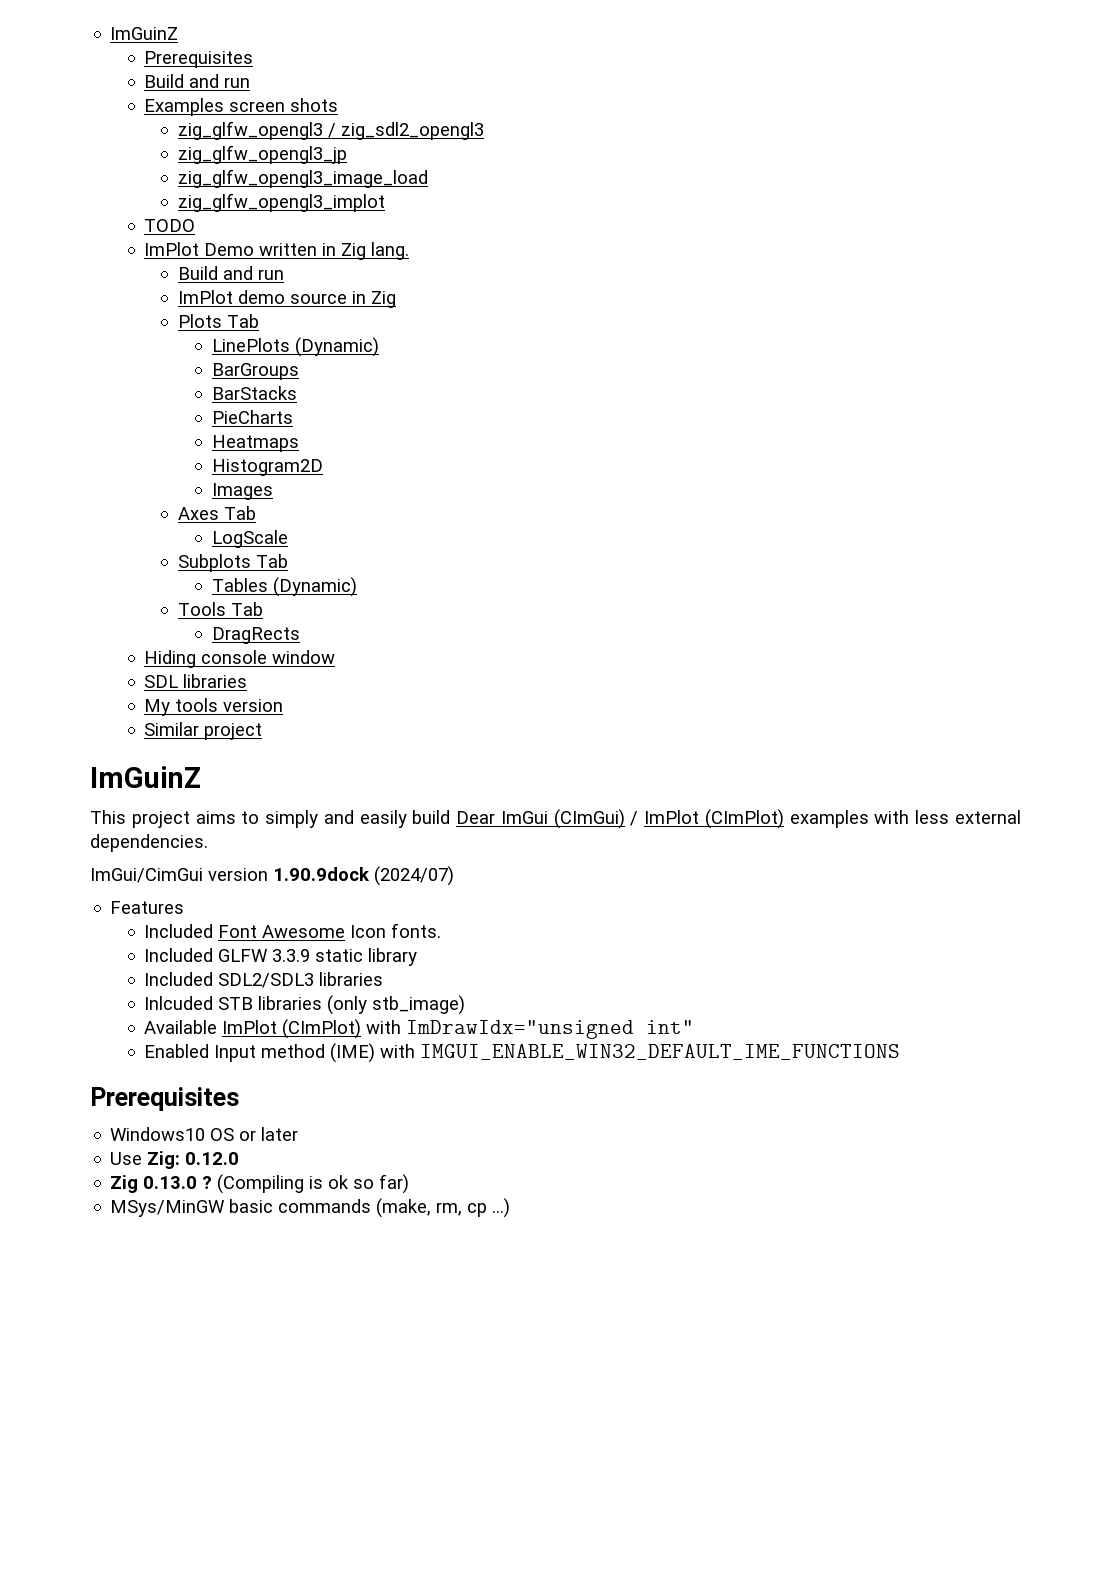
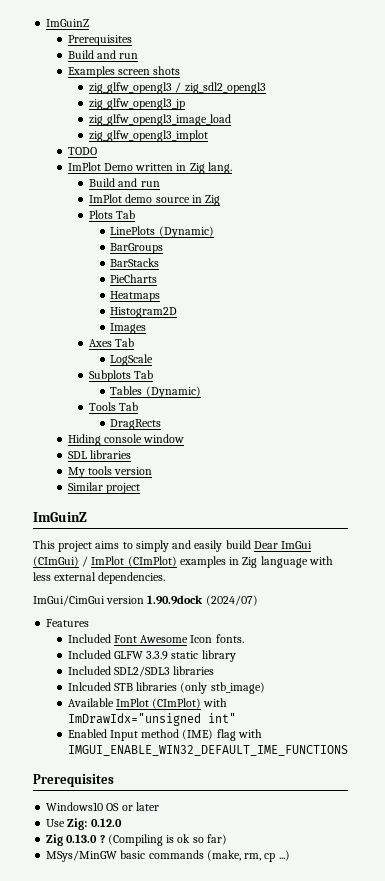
(869, 819) none -> [229,556,308,568] in Zig language
(376, 1053) none -> [216,729,236,741] flag

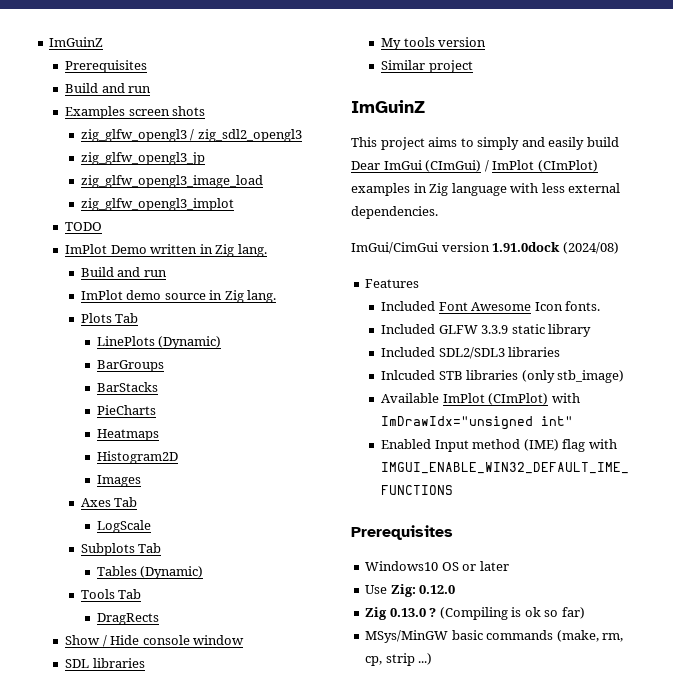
(221, 200) none -> [247,290,277,303] lang.
[67,434,101,446] Hiding -> [65,635,140,647] Show / Hide
[147,595,258,606] 1.90.9dock (2024/07) -> [492,242,619,254] 1.91.0dock (2024/08)
[264,853,276,862] cp -> [365,653,415,666] cp, strip

